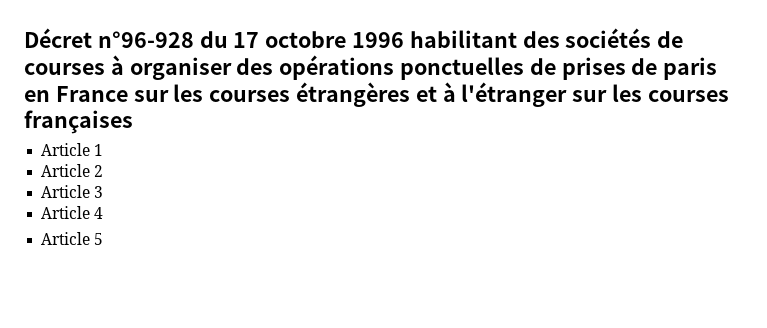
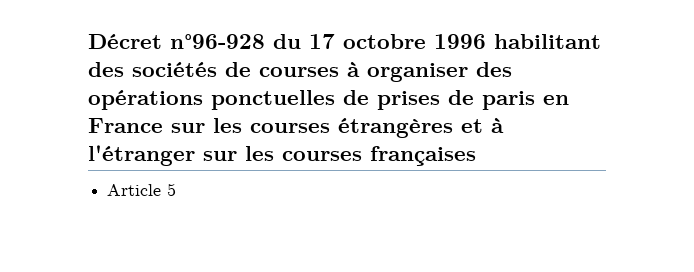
[41,143,104,156] [41,164,104,177] [41,185,104,198] [41,206,104,219] // Article 1 // Article 2 // Article 3 // Article 4 -> (476, 156) none

